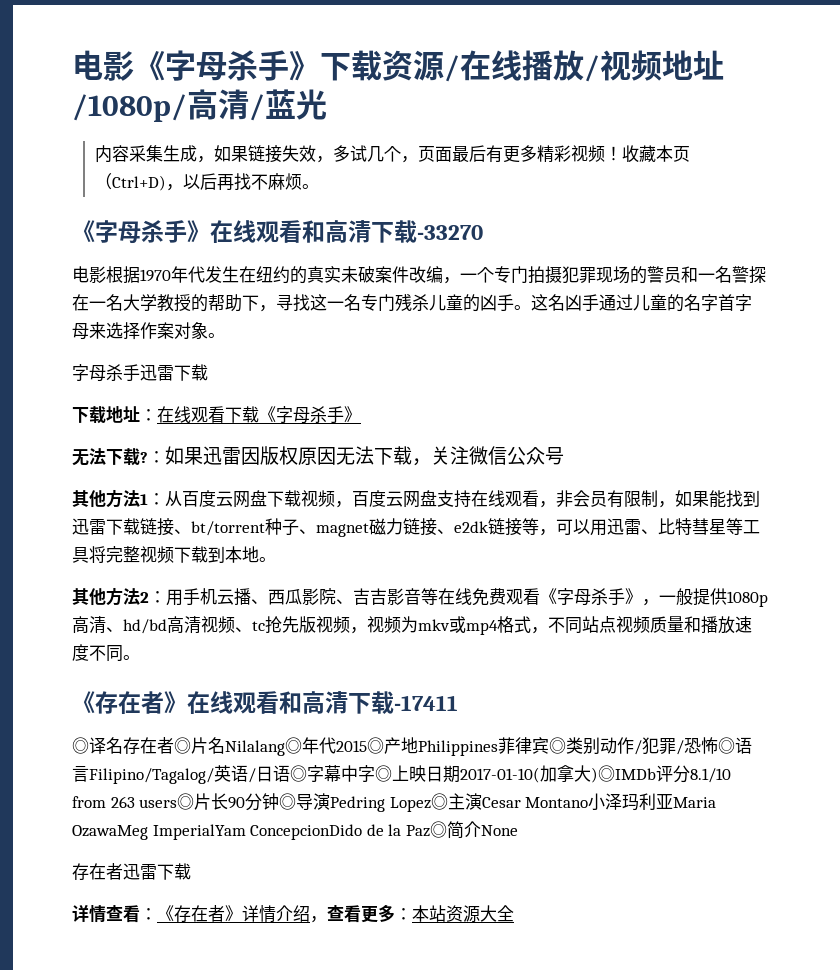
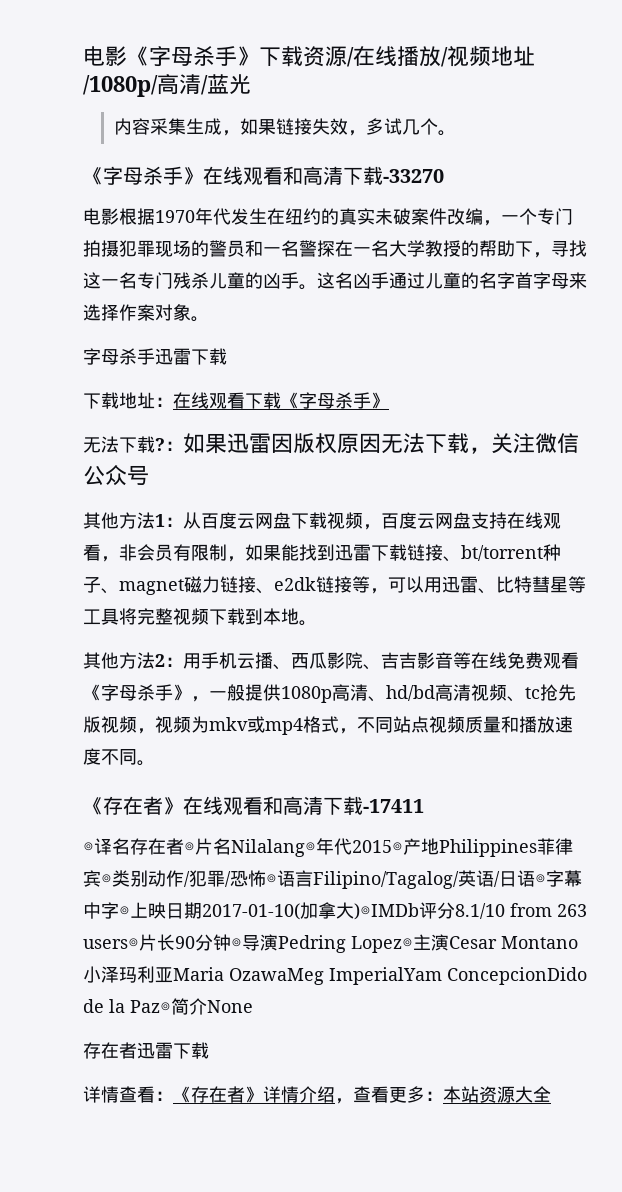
[400,145,690,163] [94,173,302,191] ，页面最后有更多精彩视频！收藏本页（Ctrl+D)，以后再找不麻烦 -> (438, 126) none

